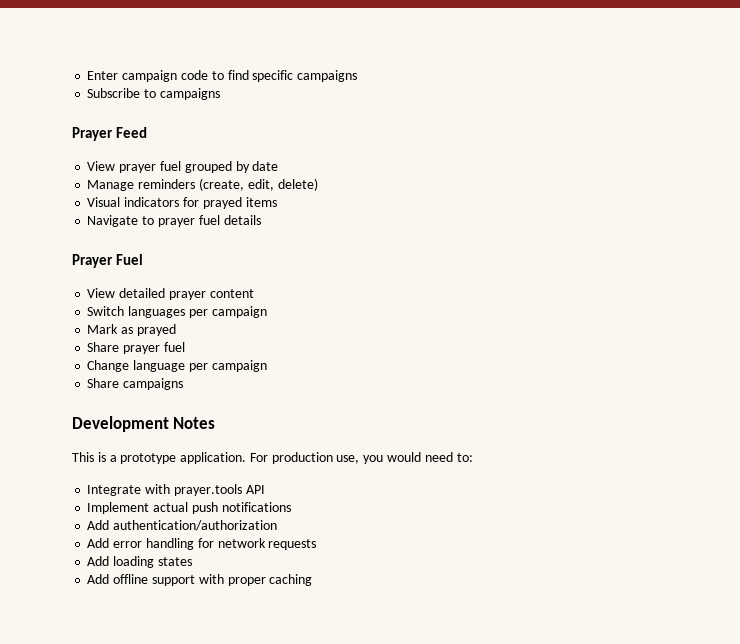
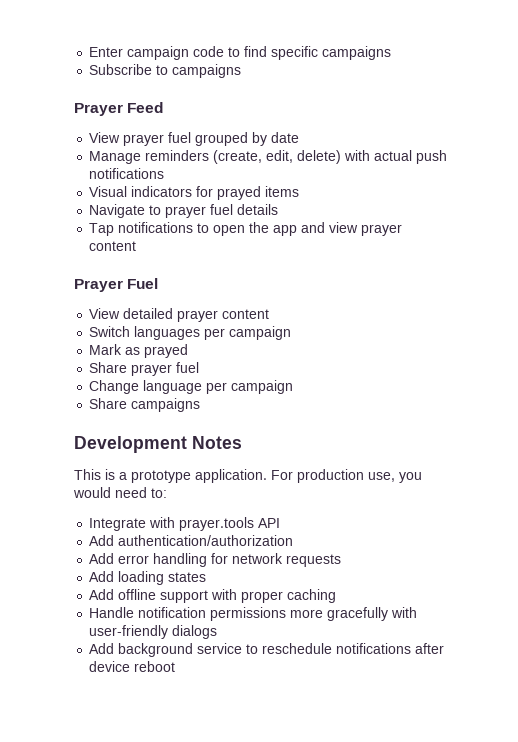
(318, 184) none -> [344,150,448,164] [89,168,165,179] with actual push notifications
(261, 220) none -> [89,222,403,236] [89,241,137,251] // Tap notifications to open the app and view prayer content
[87,502,291,514] // Implement actual push notifications -> (281, 523) none
(313, 580) none -> [89,607,418,621] [89,625,218,639] [89,643,445,657] [89,661,176,672] // Handle notification permissions more gracefully with user-friendly dialogs // Add background service to reschedule notifications after device reboot

